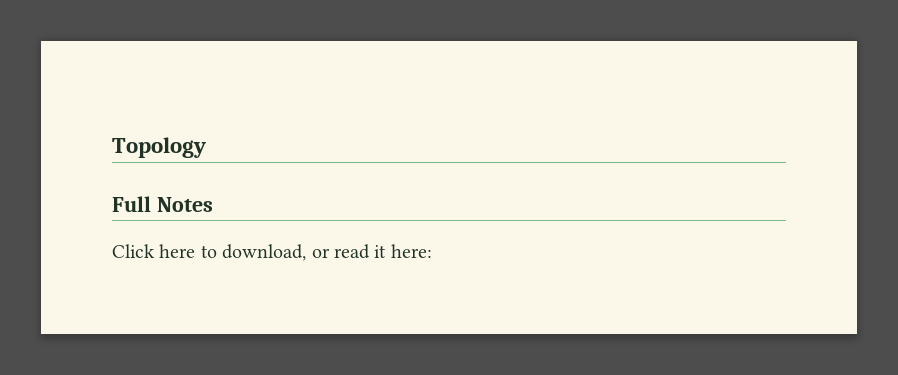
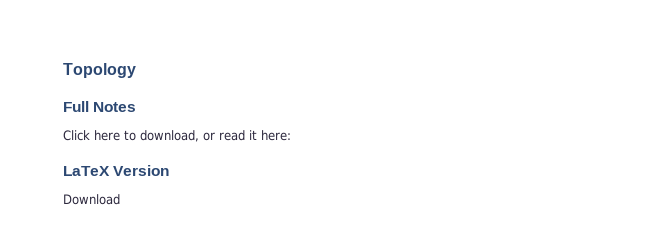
(432, 251) none -> [63,165,170,176] [63,194,120,205] // LaTeX Version // Download

